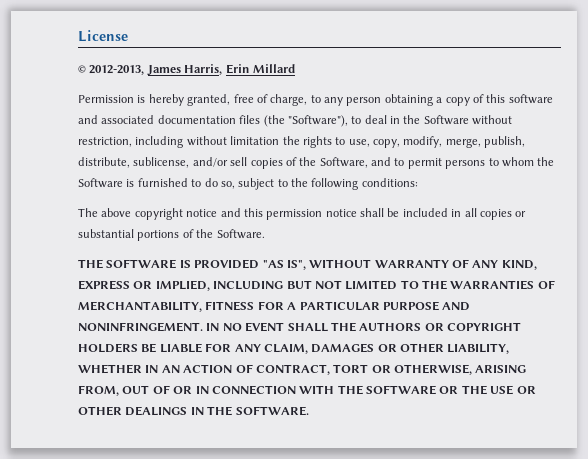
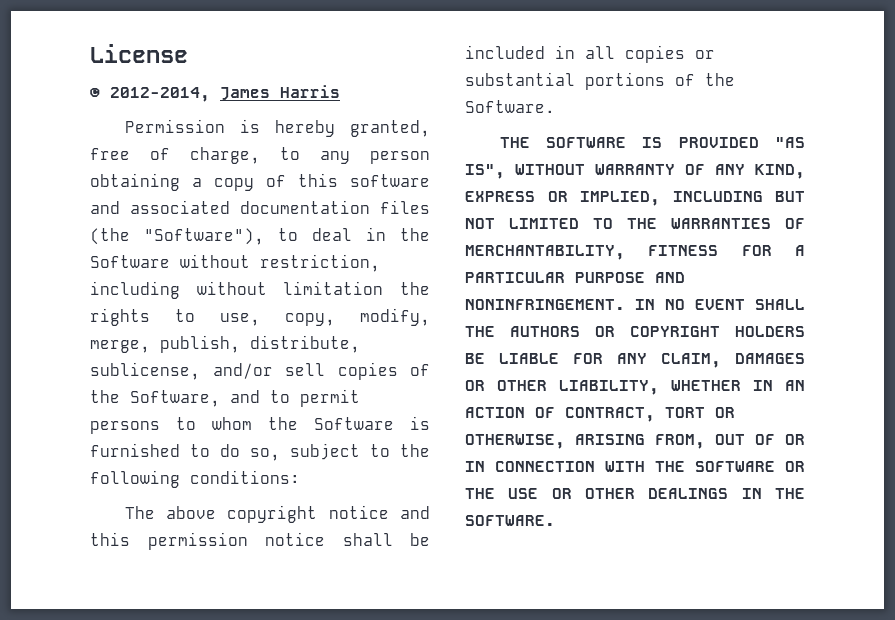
[89,64,295,76] 2012-2013, James Harris, Erin Millard -> [110,85,340,102] 2012-2014, James Harris

